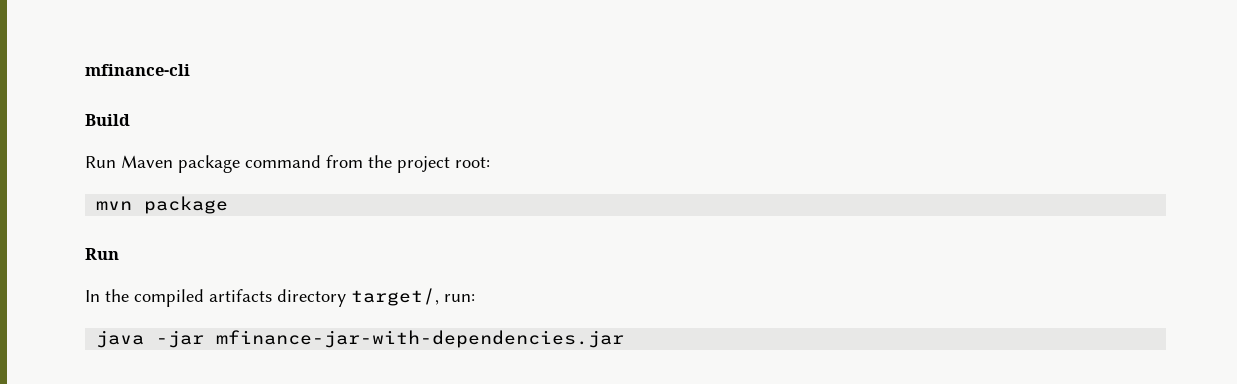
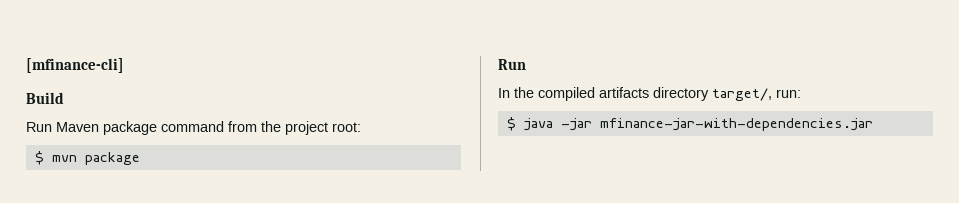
[85,64,190,76] mfinance-cli -> [26,58,124,73] [mfinance-cli]
(490, 162) none -> [34,151,44,165] $
(475, 298) none -> [506,117,516,131] $

